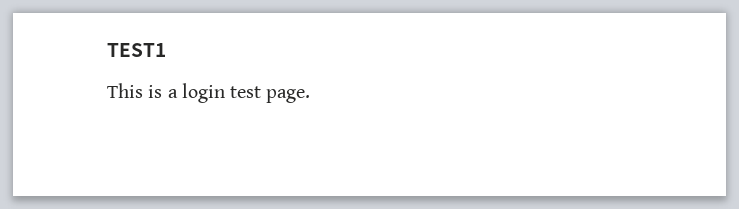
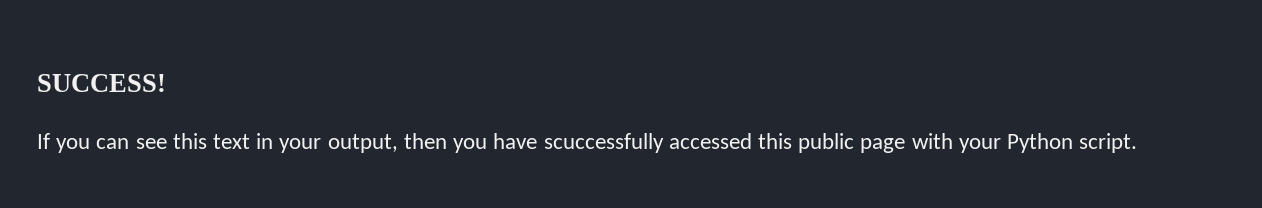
[107,43,166,57] [107,83,311,103] TEST1 // This is a login test page. -> [37,74,166,92] [37,133,1138,153] SUCCESS! // If you can see this text in your output, then you have scuccessfully accessed this public page with your Python script.

